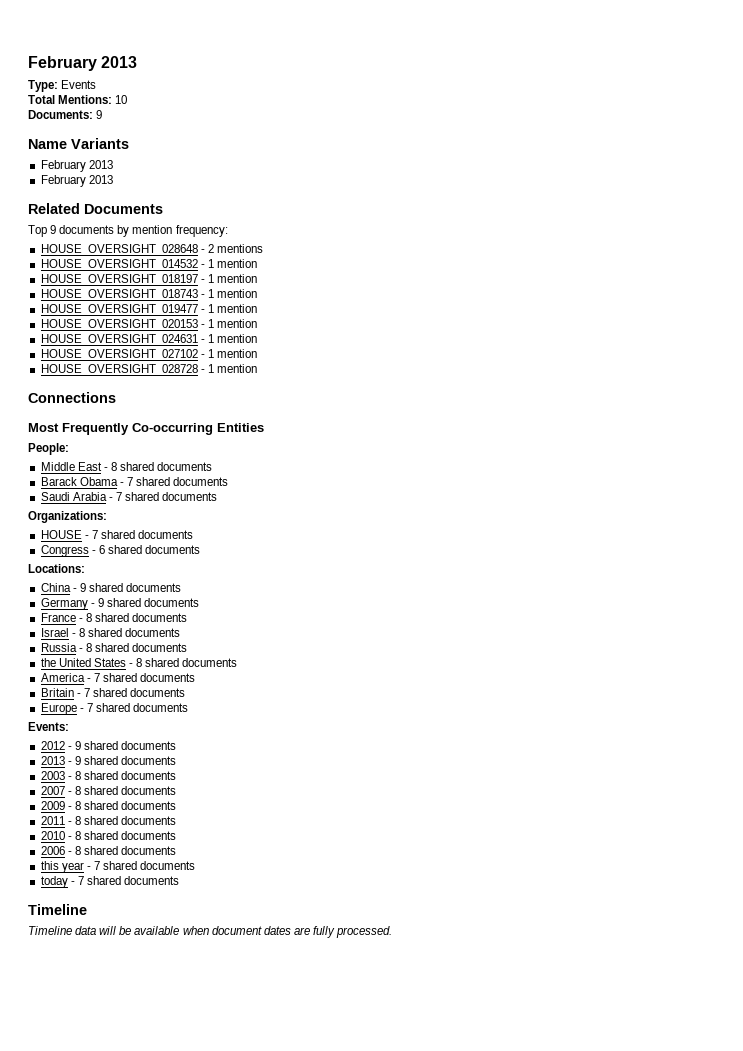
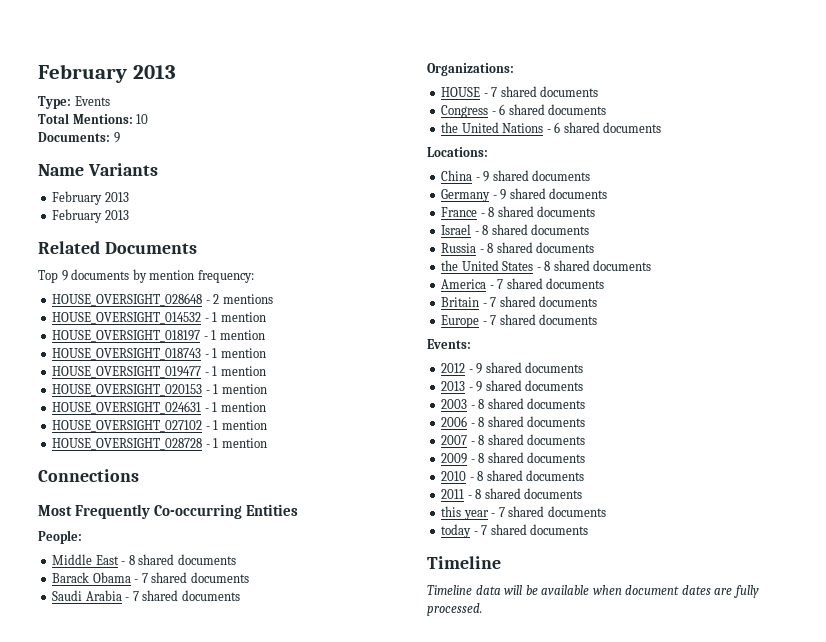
(201, 549) none -> [441,122,662,133] // the United Nations - 6 shared documents
(177, 775) none -> [441,416,586,427] // 2006 - 8 shared documents
[40,816,177,825] // 2011 - 8 shared documents -> (586, 457) none
[40,846,65,855] 2006 -> [441,489,465,499] 2011

